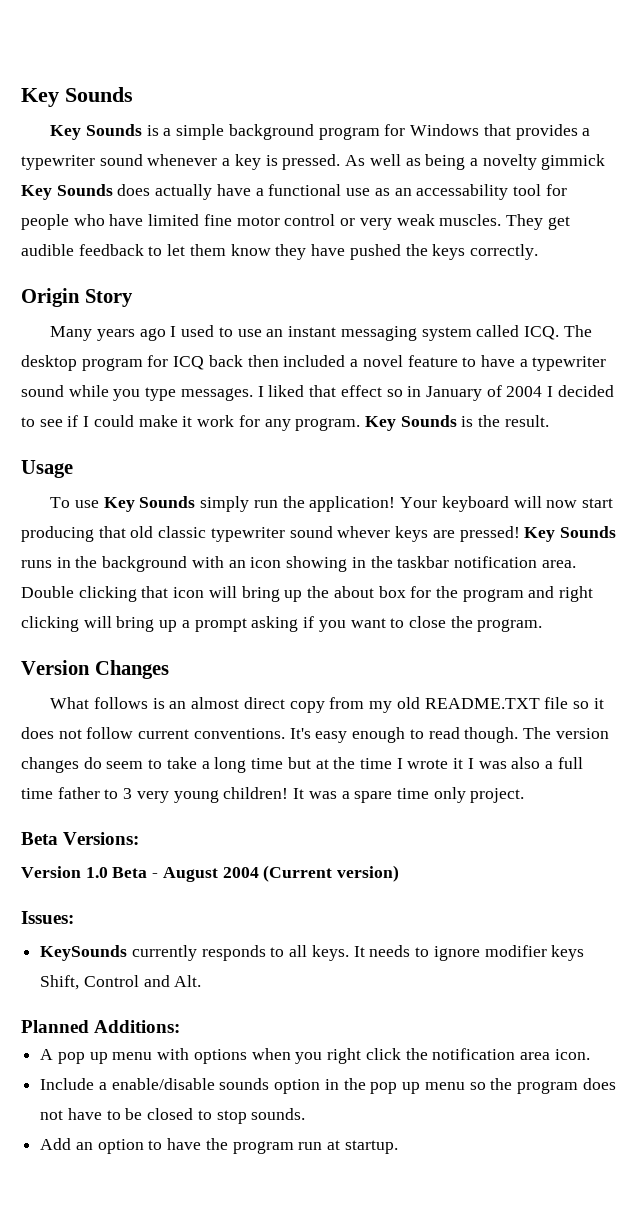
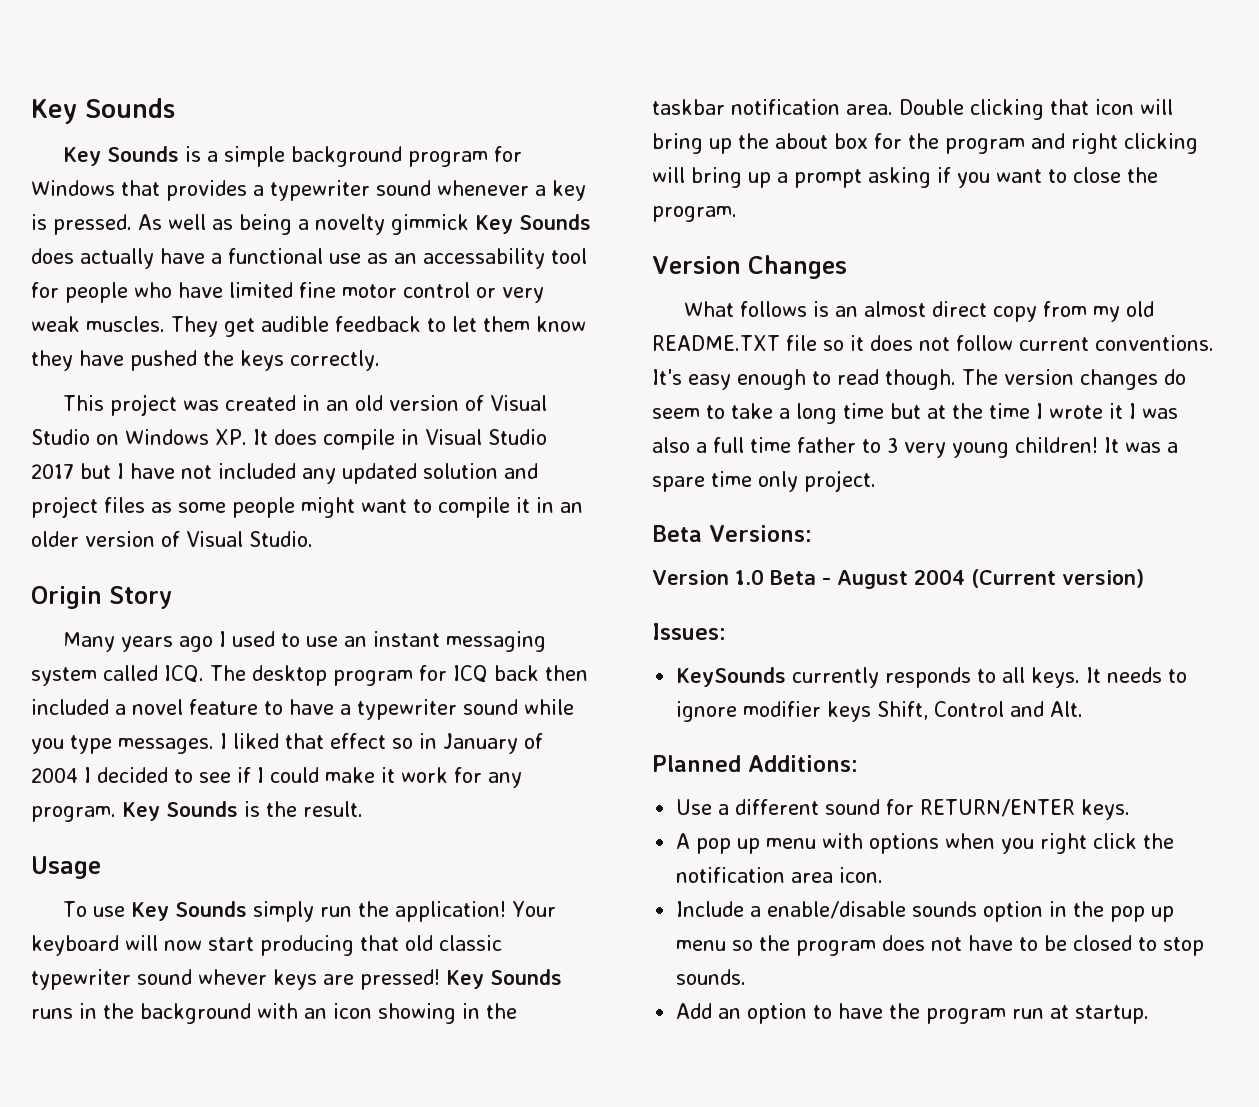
(538, 252) none -> [63,394,548,416] [31,429,547,450] [31,463,538,484] [31,496,583,518] [31,531,313,547] // This project was created in an old version of Visual Studio on Windows XP. It does compile in Visual Studio 2017 but I have not included any updated solution and project files as some people might want to compile it in an older version of Visual Studio.
(181, 1026) none -> [676,799,1131,820] // Use a different sound for RETURN/ENTER keys.

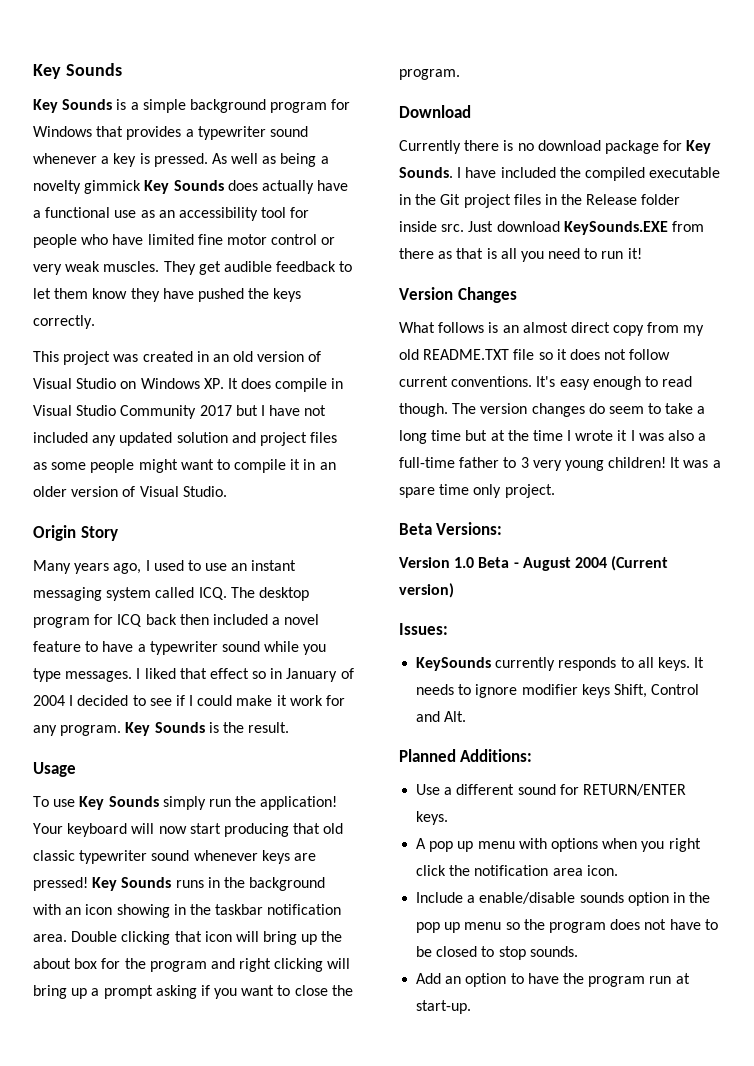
[423,248,545,269] accessability -> [178,207,258,221] accessibility
(547, 437) none -> [120,405,197,419] Community
[179,636,214,652] ago -> [113,563,142,574] ago,
[198,969,267,985] whever -> [193,850,258,861] whenever
(737, 214) none -> [399,105,471,118] [399,140,712,154] [399,167,721,181] [399,194,681,208] [399,221,704,235] [399,248,642,262] // Download // Currently there is no download package for Key Sounds. I have included the compiled executable in the Git project files in the Release folder inside src. Just download KeySounds.EXE from there as that is all you need to run it!
[713,437,791,453] full time -> [399,457,455,468] full-time
[1075,1005,1150,1024] startup. -> [416,1000,472,1014] start-up.

